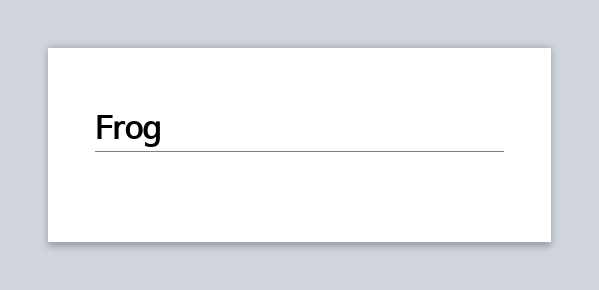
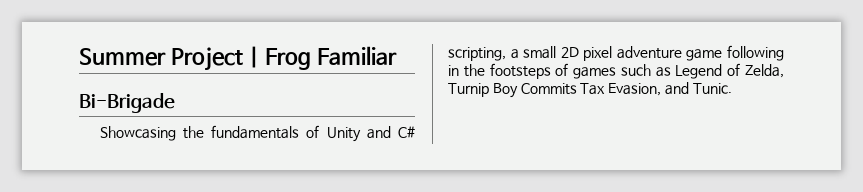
[95,115,162,147] Frog -> [79,46,397,71] [79,93,175,113] [99,125,415,142] [448,45,784,61] [448,63,784,79] [448,82,732,98] Summer Project | Frog Familiar // Bi-Brigade // Showcasing the fundamentals of Unity and C# scripting, a small 2D pixel adventure game following in the footsteps of games such as Legend of Zelda, Turnip Boy Commits Tax Evasion, and Tunic.

